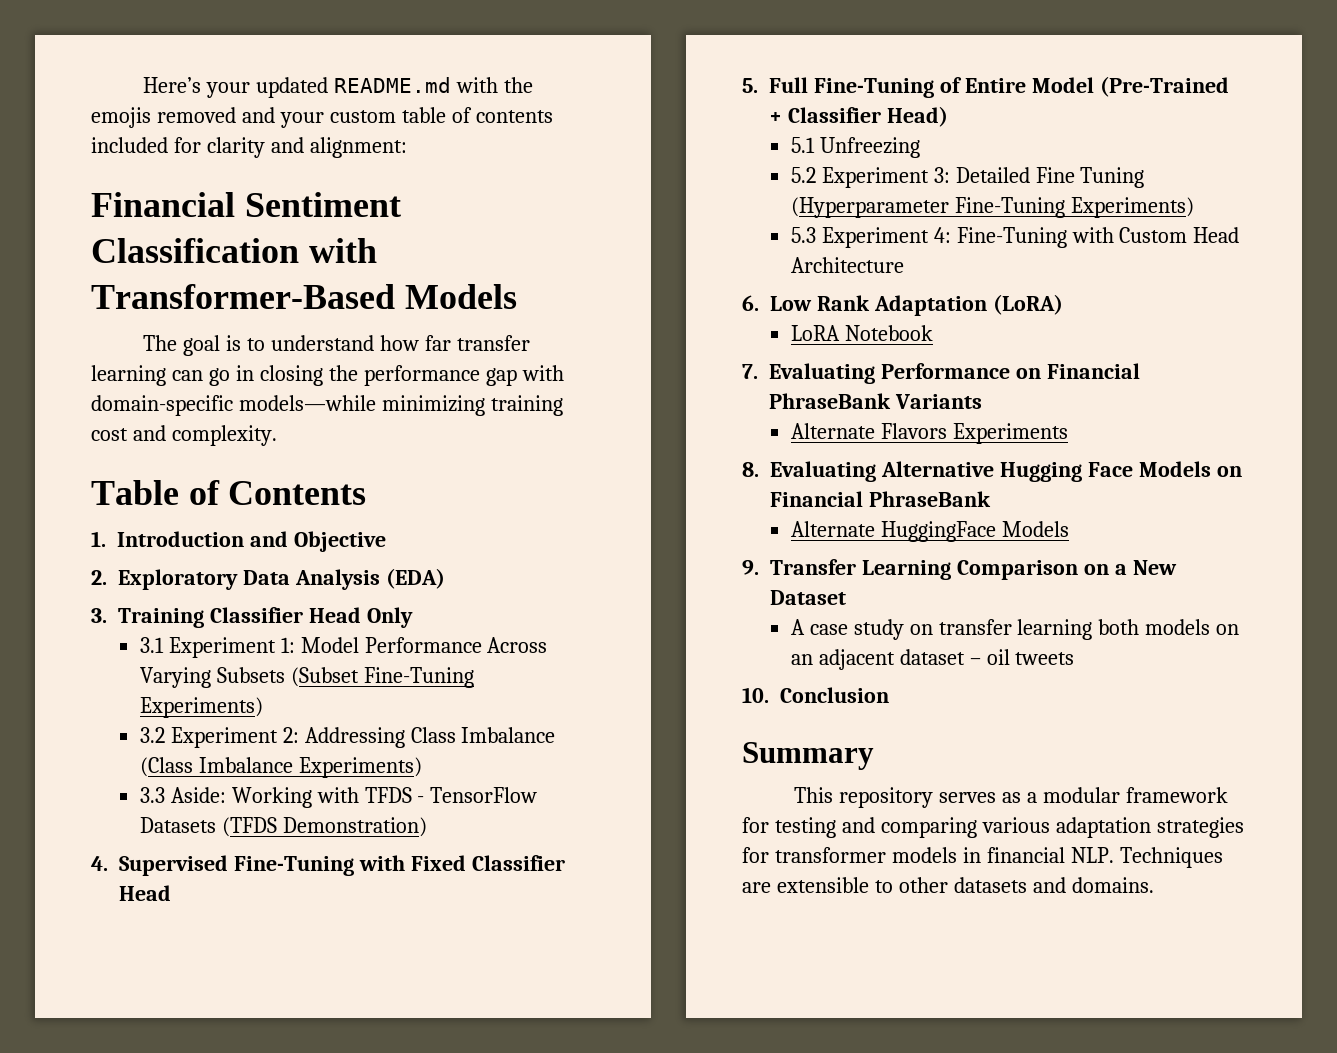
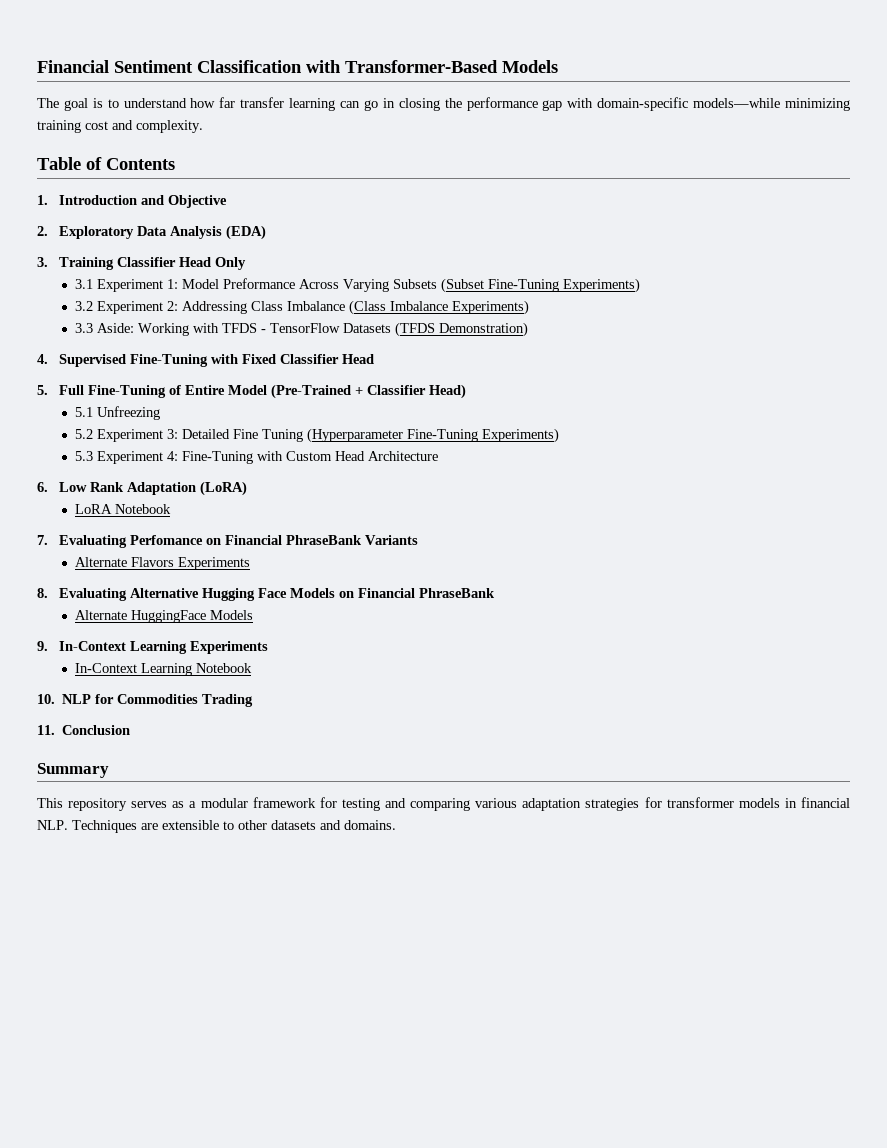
[143,77,534,98] [91,107,553,128] [91,137,407,158] Here’s your updated README.md with the emojis removed and your custom table of contents included for clarity and alignment: // -> (37, 66) none
[364,637,482,653] Performance -> [222,278,295,289] Preformance
[880,363,1010,379] Performance -> [129,535,203,545] Perfomance
[770,559,1177,580] [770,590,846,605] [790,619,1240,640] [790,649,1075,670] [742,687,769,703] Transfer Learning Comparison on a New Dataset // A case study on transfer learning both models on an adjacent dataset – oil tweets // 10. -> [58,641,268,654] [74,663,252,676] [37,694,254,707] [37,725,55,735] In-Context Learning Experiments // In-Context Learning Notebook // 10. NLP for Commodities Trading // 11.

